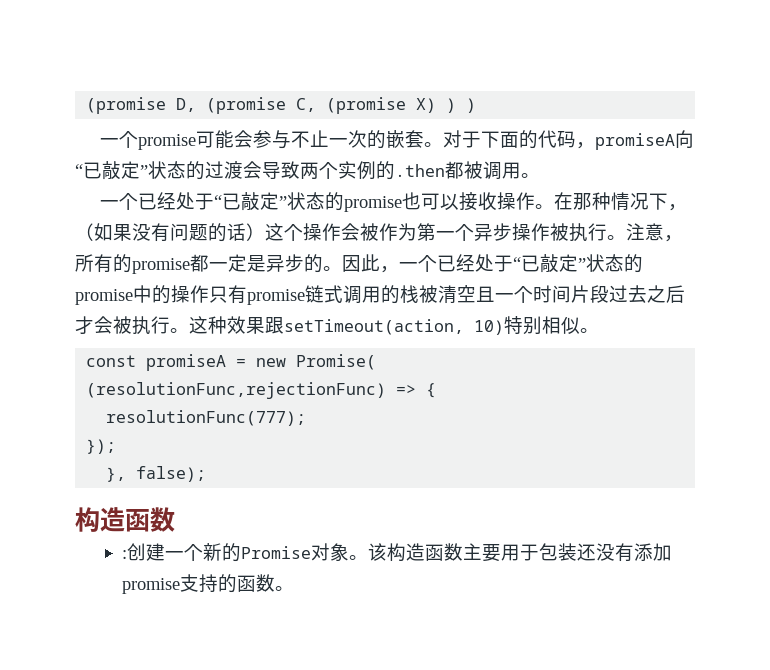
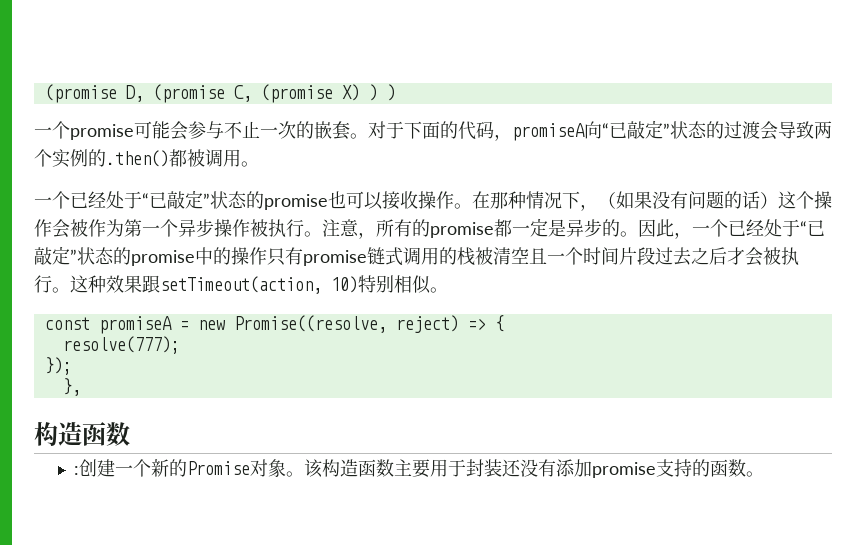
[395,164,445,177] .then -> [106,150,169,167] .then()
[296,354,377,370] [86,382,387,399] Promise( (resolutionFunc,rejectionFunc) -> [233,315,459,333] Promise((resolve, reject)
[106,410,307,426] resolutionFunc(777); -> [62,336,180,354] resolve(777);
[136,466,207,482] false); -> (81, 387) none
[538,543,558,561] 包 -> [466,459,485,477] 封

